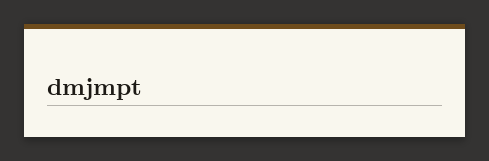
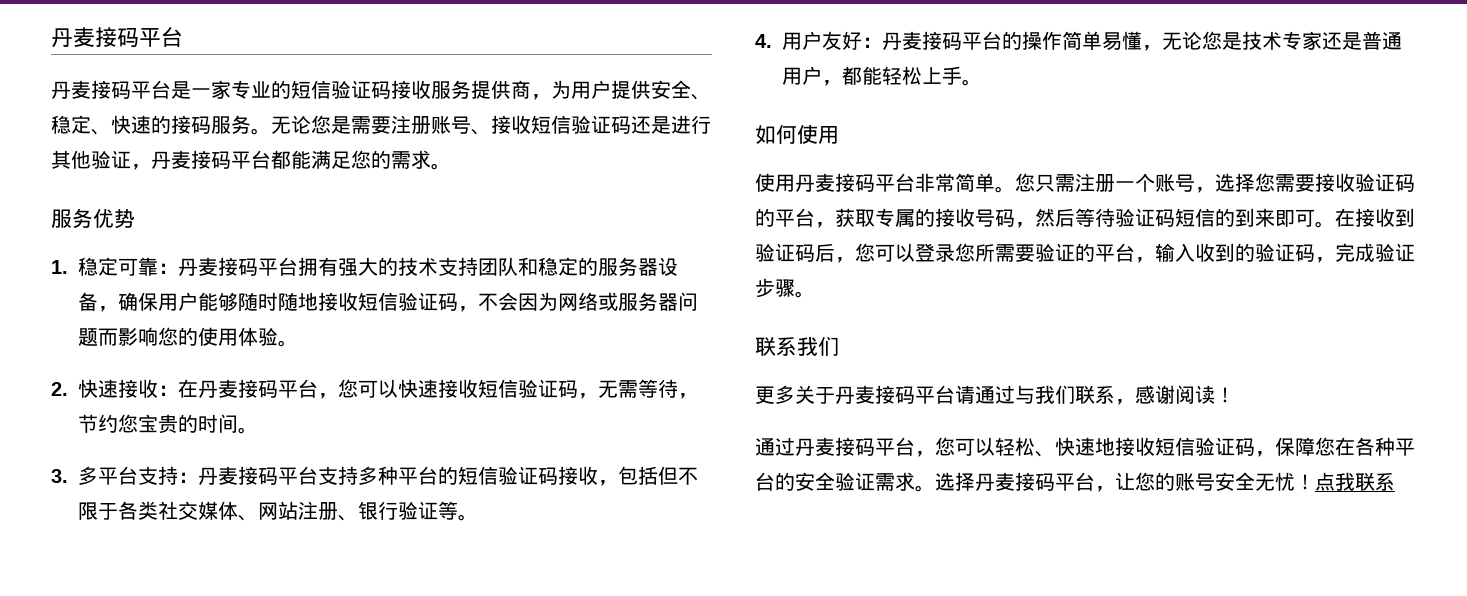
[47,78,142,100] dmjmpt -> [51,27,183,48] [51,80,711,100] [51,115,711,135] [51,150,451,170] [51,208,135,229] [51,257,678,276] [78,292,698,312] [78,327,298,347] [51,379,698,399] [78,414,258,434] [51,466,698,486] [78,501,478,521] [755,31,1402,51] [782,66,982,86] [755,124,839,144] [755,173,1415,193] [755,208,1415,228] [755,243,1415,263] [755,278,815,298] [755,336,839,356] [755,385,1235,405] [755,437,1415,457] [755,472,1395,492] 丹麦接码平台 // 丹麦接码平台是一家专业的短信验证码接收服务提供商，为用户提供安全、稳定、快速的接码服务。无论您是需要注册账号、接收短信验证码还是进行其他验证，丹麦接码平台都能满足您的需求。 // 服务优势 // 1.稳定可靠：丹麦接码平台拥有强大的技术支持团队和稳定的服务器设备，确保用户能够随时随地接收短信验证码，不会因为网络或服务器问题而影响您的使用体验。 // 2.快速接收：在丹麦接码平台，您可以快速接收短信验证码，无需等待，节约您宝贵的时间。 // 3.多平台支持：丹麦接码平台支持多种平台的短信验证码接收，包括但不限于各类社交媒体、网站注册、银行验证等。 // 4.用户友好：丹麦接码平台的操作简单易懂，无论您是技术专家还是普通用户，都能轻松上手。 // 如何使用 // 使用丹麦接码平台非常简单。您只需注册一个账号，选择您需要接收验证码的平台，获取专属的接收号码，然后等待验证码短信的到来即可。在接收到验证码后，您可以登录您所需要验证的平台，输入收到的验证码，完成验证步骤。 // 联系我们 // 更多关于丹麦接码平台请通过与我们联系，感谢阅读！ // 通过丹麦接码平台，您可以轻松、快速地接收短信验证码，保障您在各种平台的安全验证需求。选择丹麦接码平台，让您的账号安全无忧！点我联系

